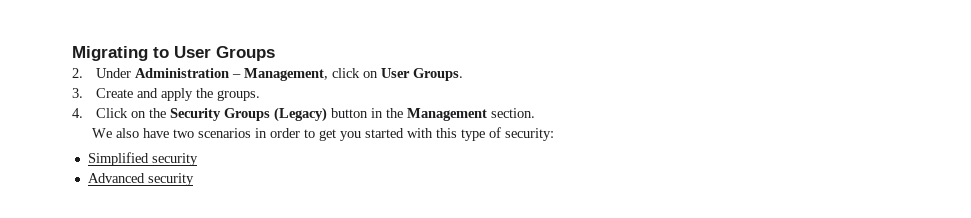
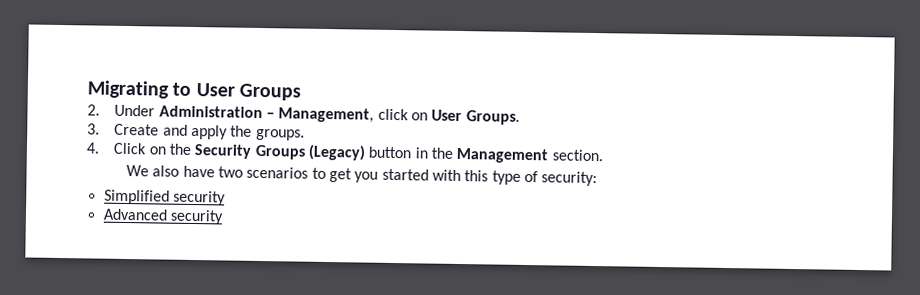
[255,128,301,138] in order -> (309, 172) none

